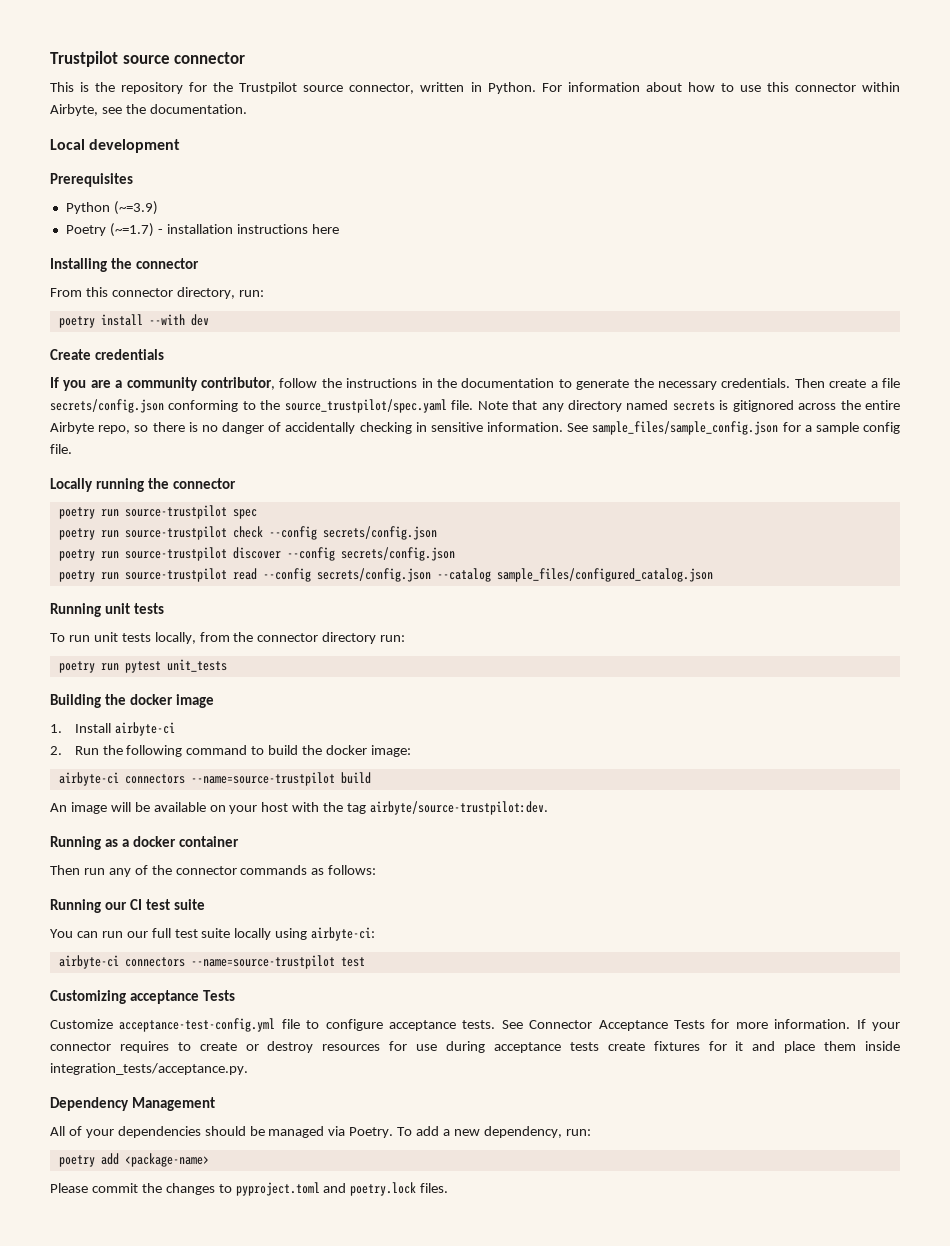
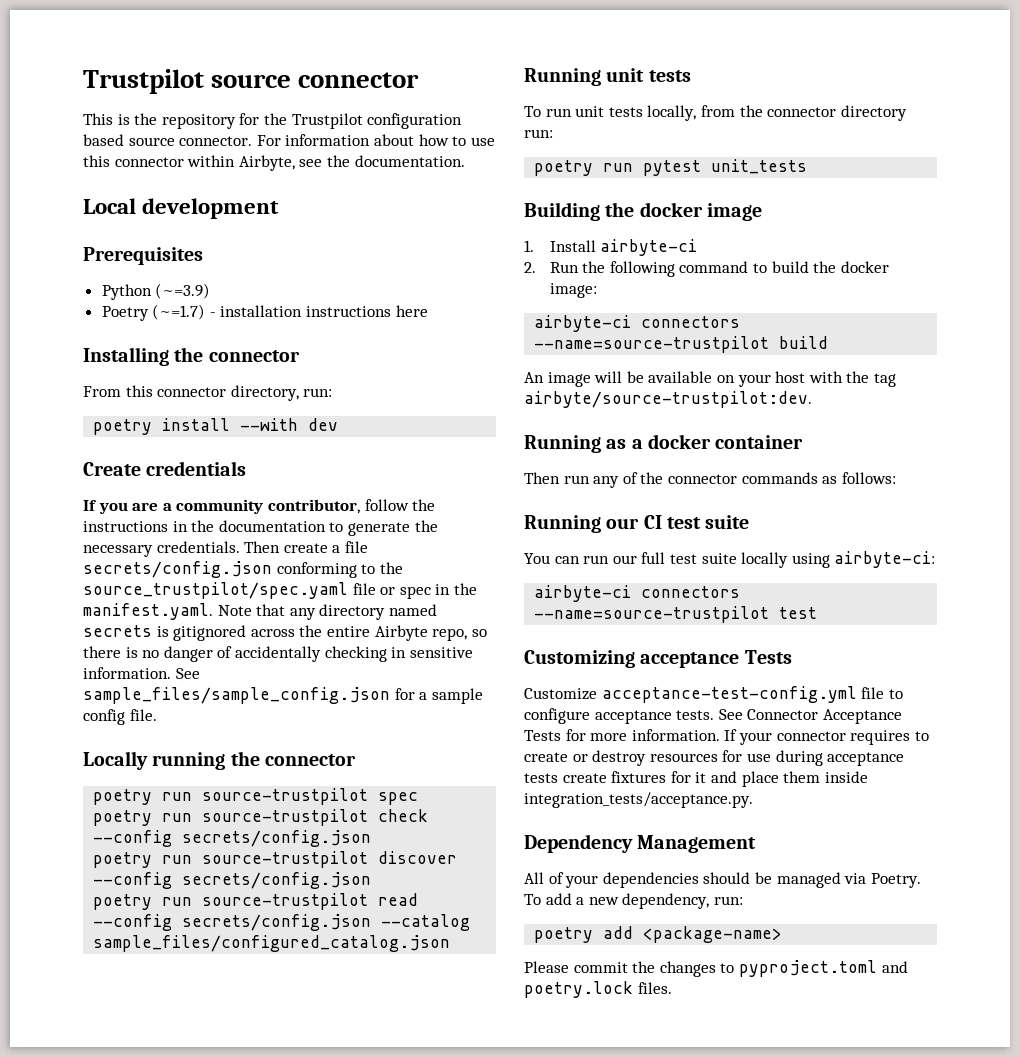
[303,82,536,94] source connector, written in Python. -> [367,113,463,129] [83,134,253,146] configuration based source connector.
[451,400,474,410] file. -> [352,583,477,599] [83,603,213,620] file or spec in the manifest.yaml.

